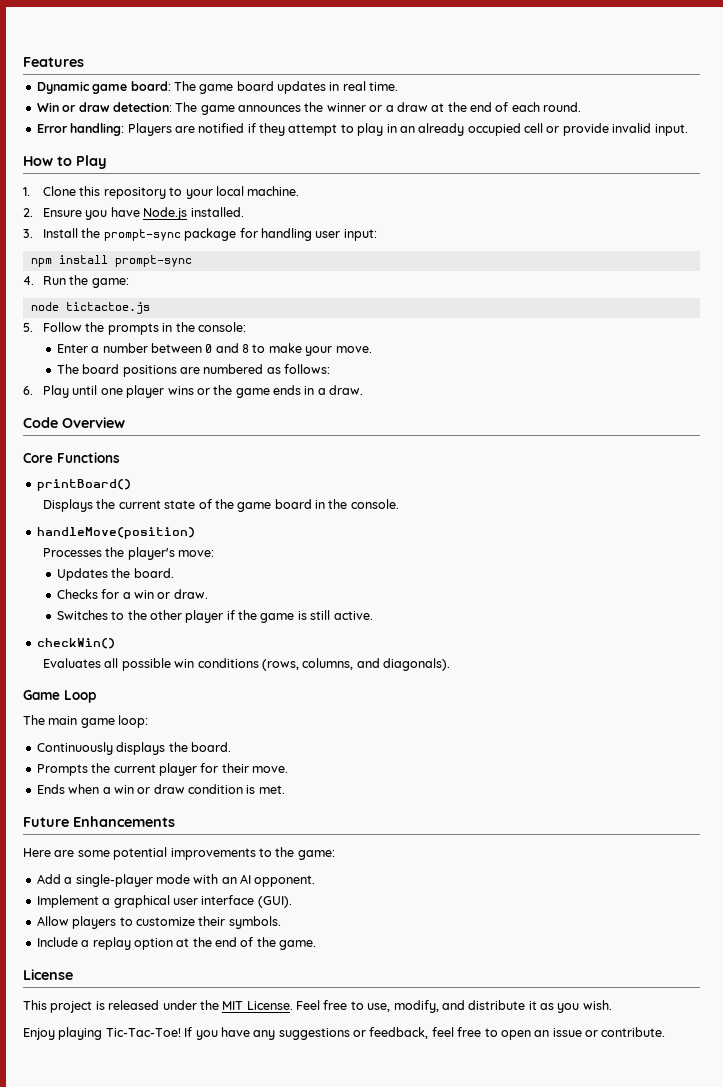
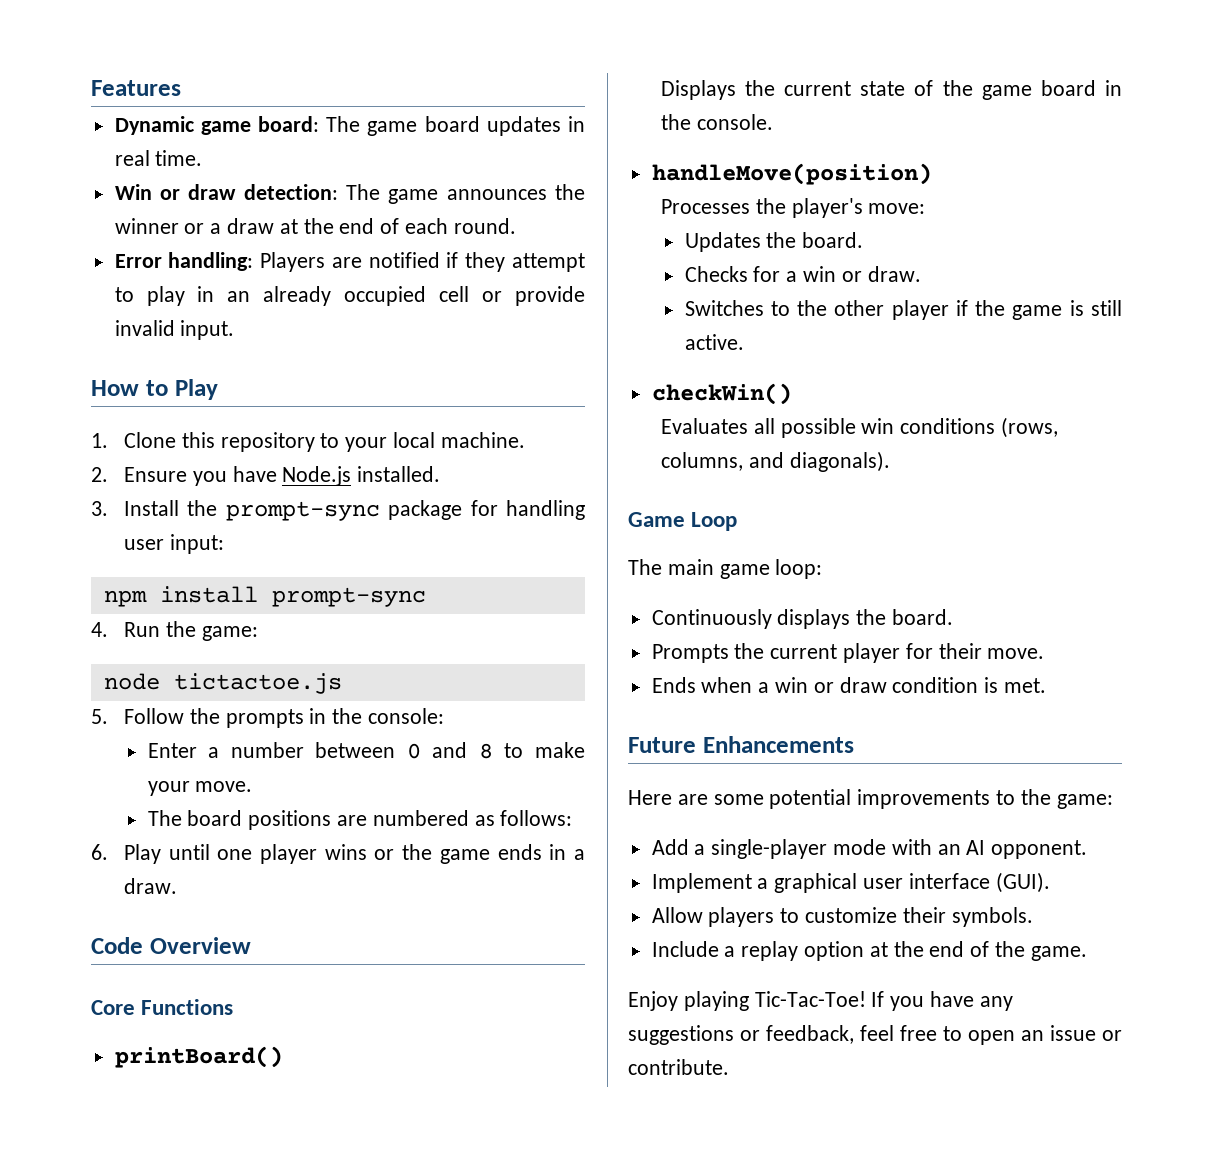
[23,969,73,980] [23,1000,612,1013] // License // This project is released under the MIT License. Feel free to use, modify, and distribute it as you wish. -> (1087, 953) none

